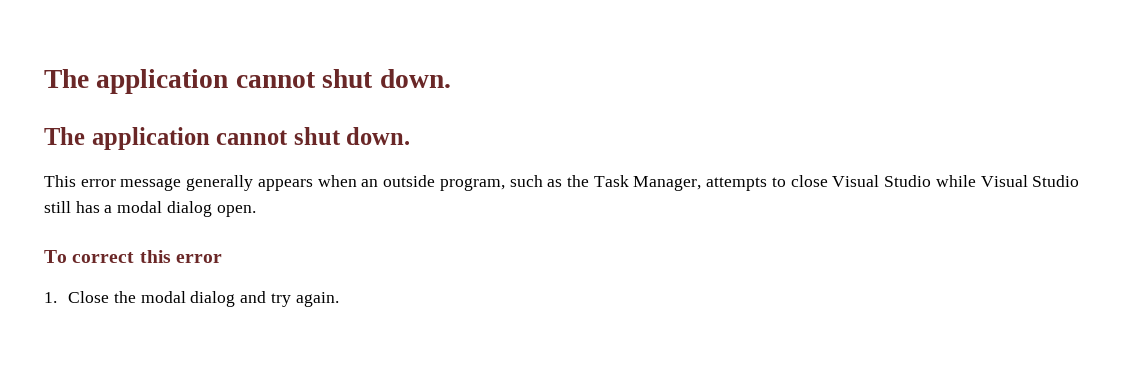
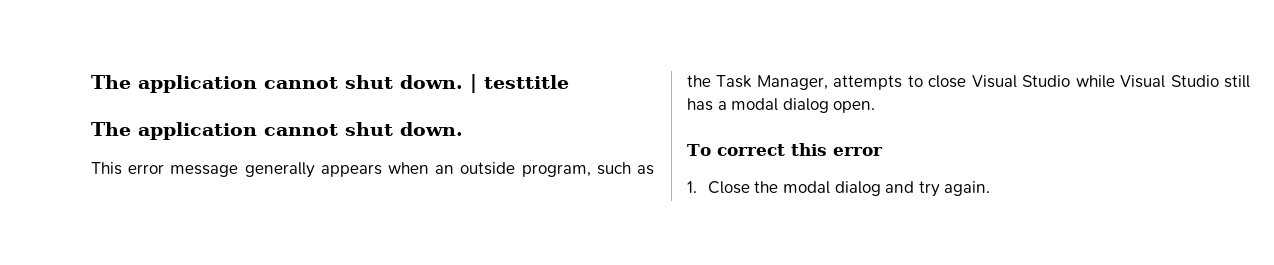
[44,69,451,94] The application cannot shut down. -> [91,74,569,93] The application cannot shut down. | testtitle

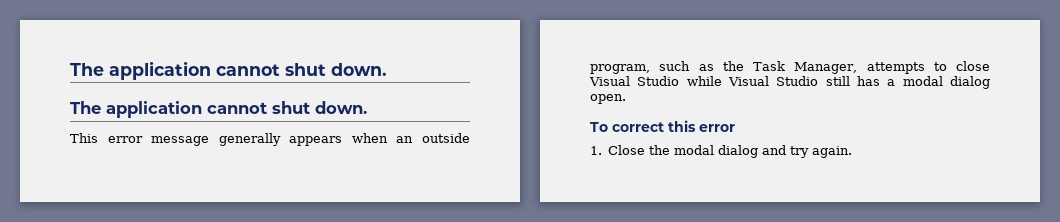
[91,74,569,93] The application cannot shut down. | testtitle -> [70,61,387,80] The application cannot shut down.

